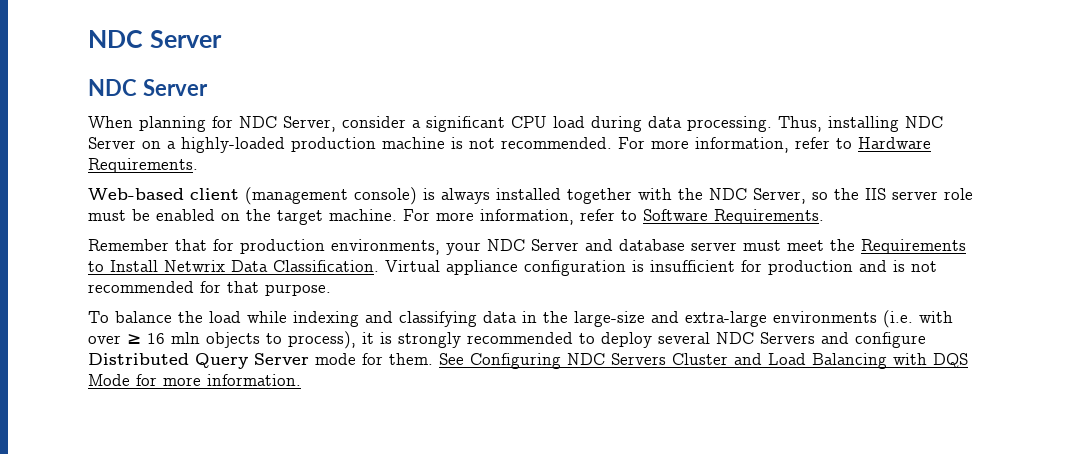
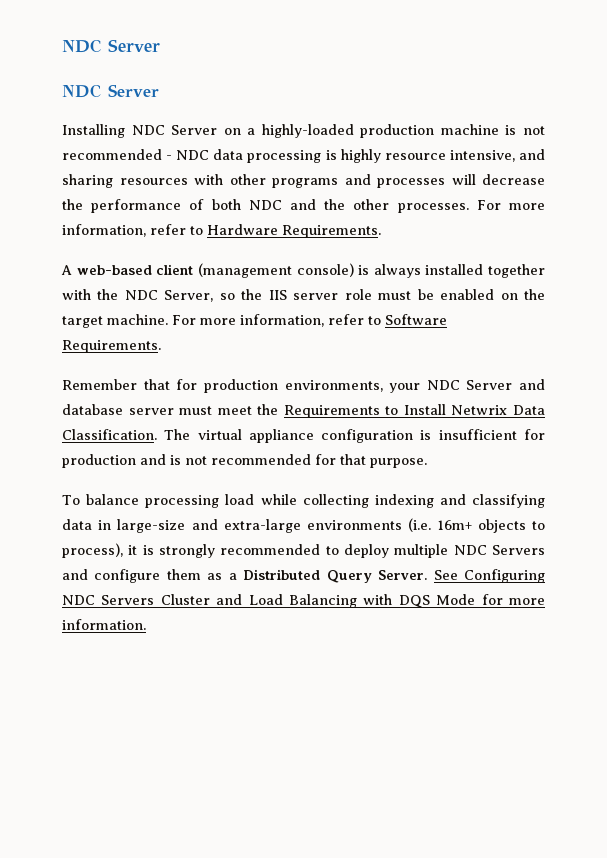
[88,116,899,132] When planning for NDC Server, consider a significant CPU load during data processing. Thus, installing -> [62,124,125,138] Installing
[501,137,612,149] recommended. -> [62,149,545,163] [62,174,545,188] [62,199,469,213] recommended - NDC data processing is highly resource intensive, and sharing resources with other programs and processes will decrease the performance of both NDC and the other processes.
[88,188,184,200] Web-based -> [61,265,152,275] A web-based
[385,260,440,272] Virtual -> [164,429,242,440] The virtual
[178,311,203,323] the -> [145,495,220,508] processing
(287, 317) none -> [302,494,369,508] collecting
[543,311,568,323] the -> (112, 525) none
[919,311,953,323] [88,332,200,344] with over ≥ 16 mln -> [437,520,472,530] 16m+
[658,332,710,344] several -> [394,544,449,558] multiple
[88,353,433,369] Distributed Query Server mode for them. -> [166,569,428,583] them as a Distributed Query Server.

